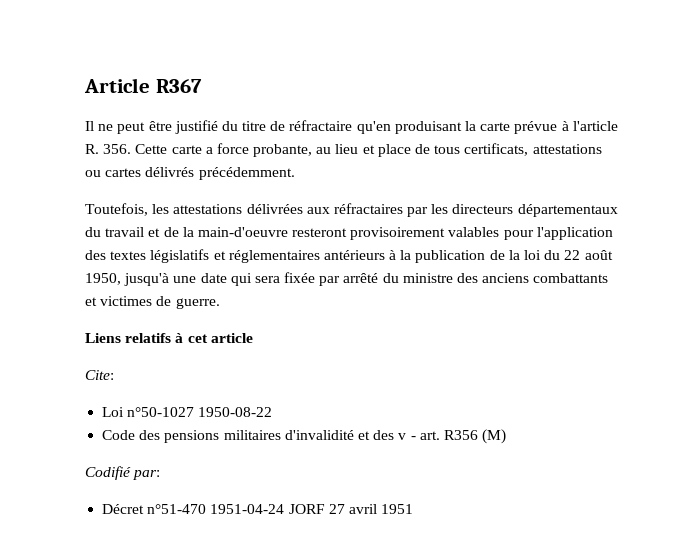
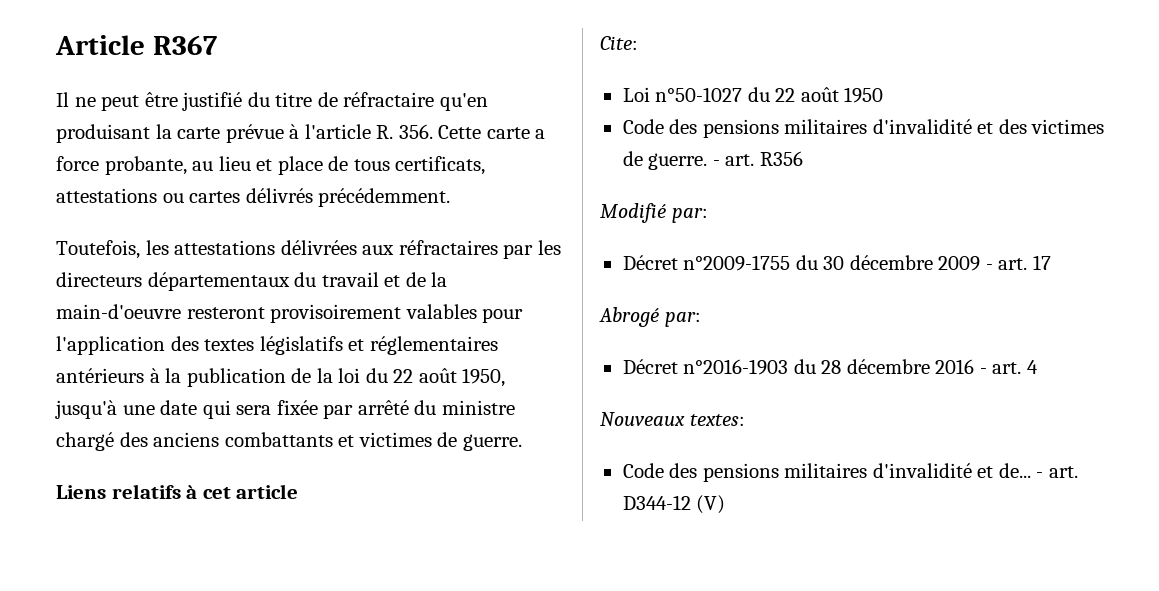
(453, 278) none -> [56,432,114,451] chargé
[198,407,273,417] 1950-08-22 -> [747,87,884,103] du 22 août 1950
[398,433,407,440] v -> [1031,119,1105,134] [622,151,708,170] victimes de guerre.
[482,429,507,444] [85,466,161,480] [102,504,414,514] (M) // Codifié par: // Décret n°51-470 1951-04-24 JORF 27 avril 1951 -> [600,203,708,223] [622,255,1051,271] [599,307,701,327] [622,359,1038,375] [600,412,745,426] [622,463,1078,482] [622,495,726,514] // Modifié par: // Décret n°2009-1755 du 30 décembre 2009 - art. 17 // Abrogé par: // Décret n°2016-1903 du 28 décembre 2016 - art. 4 // Nouveaux textes: // Code des pensions militaires d'invalidité et de... - art. D344-12 (V)

